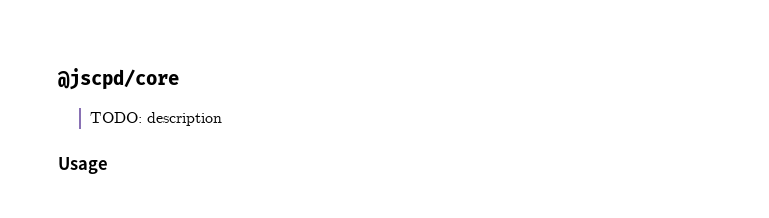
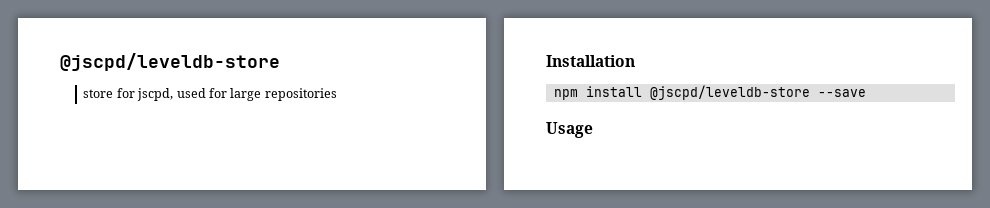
[57,68,179,90] [89,112,222,126] @jscpd/core // TODO: description -> [60,53,280,71] [83,88,337,101] [546,55,635,67] [553,85,866,100] @jscpd/leveldb-store // store for jscpd, used for large repositories // Installation // npm install @jscpd/leveldb-store --save

